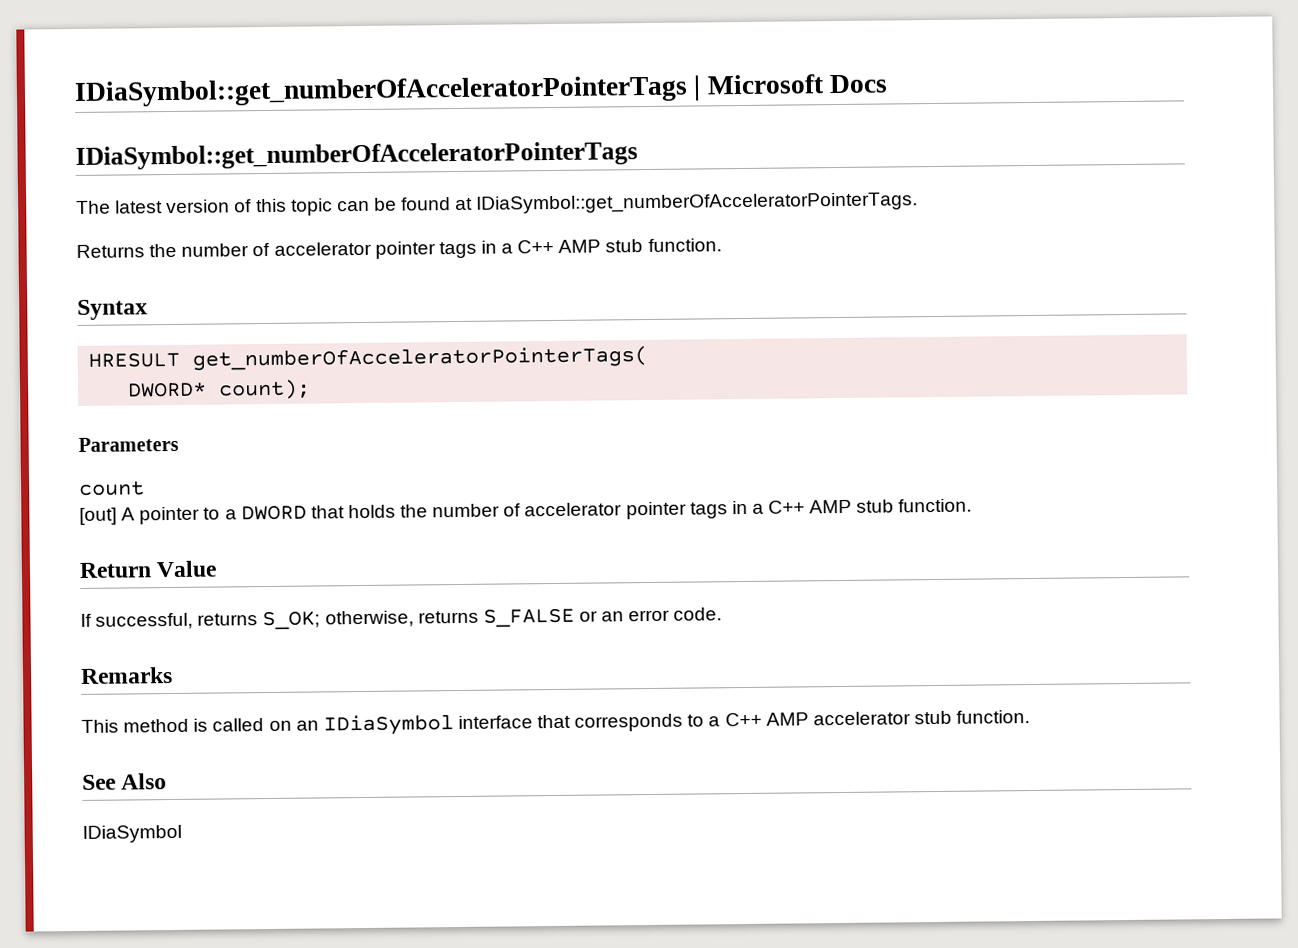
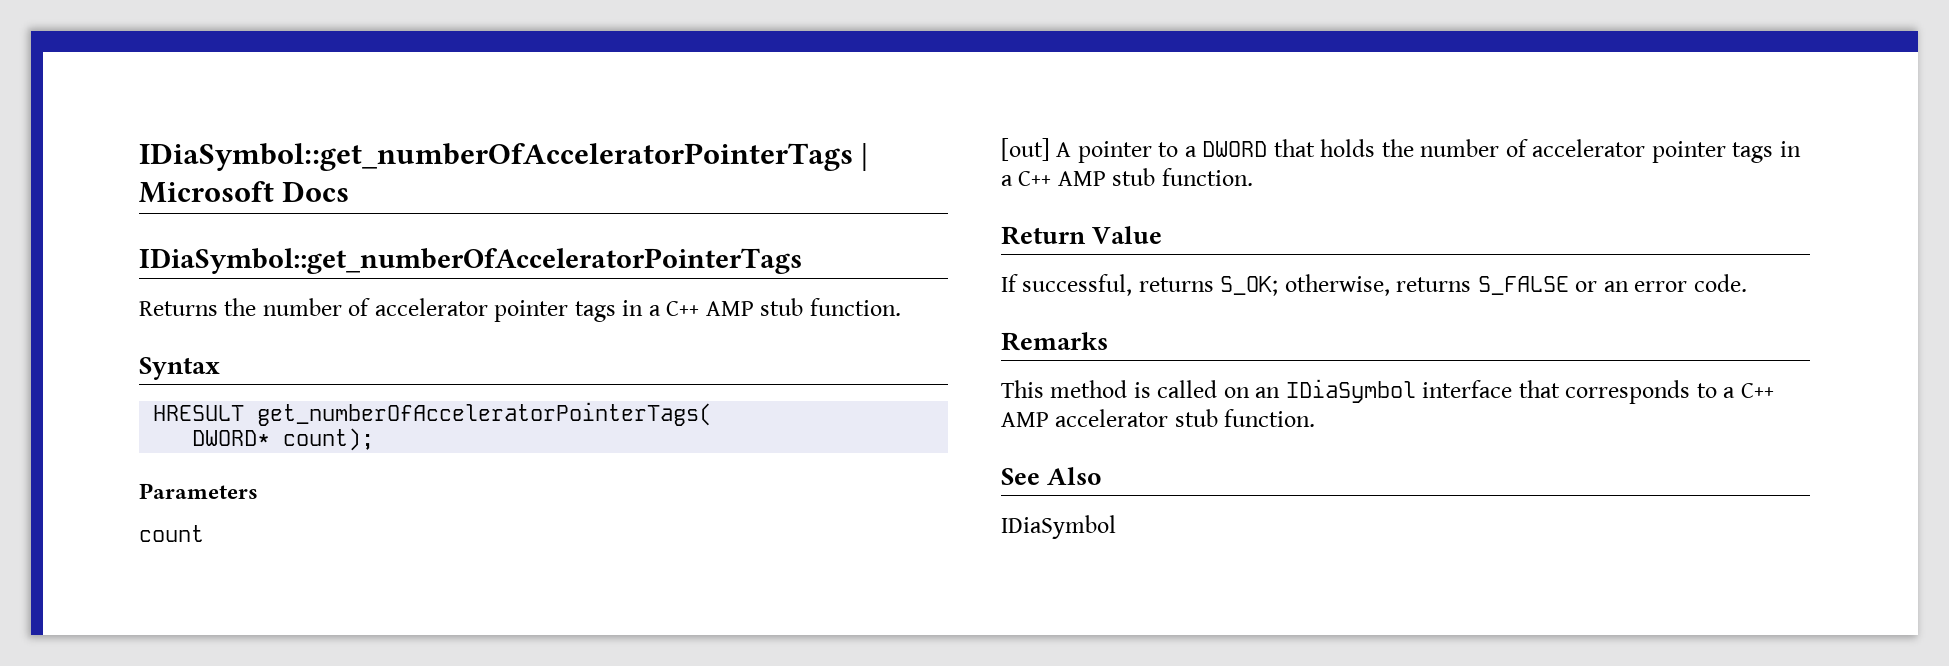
[76,192,919,216] // The latest version of this topic can be found at IDiaSymbol::get_numberOfAcceleratorPointerTags. -> (802, 261) none

